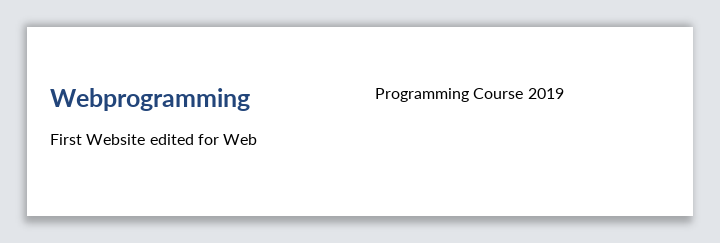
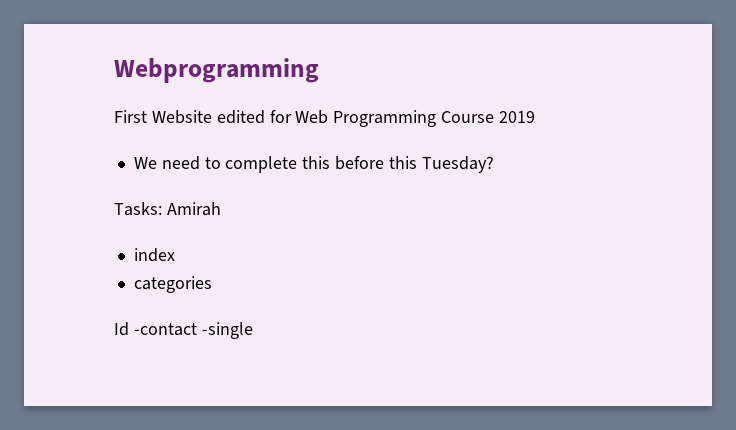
(564, 93) none -> [133,156,494,173] [114,202,221,216] [133,248,175,262] [133,276,212,293] [114,322,253,339] // We need to complete this before this Tuesday? // Tasks: Amirah // index // categories // Id -contact -single

